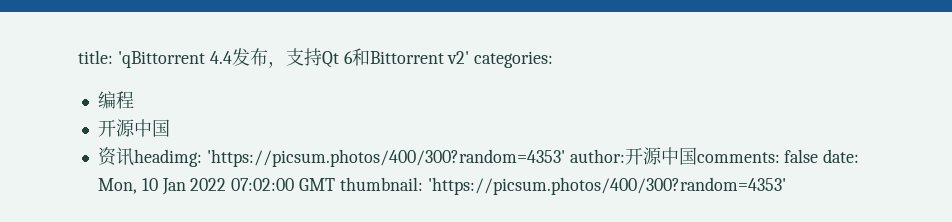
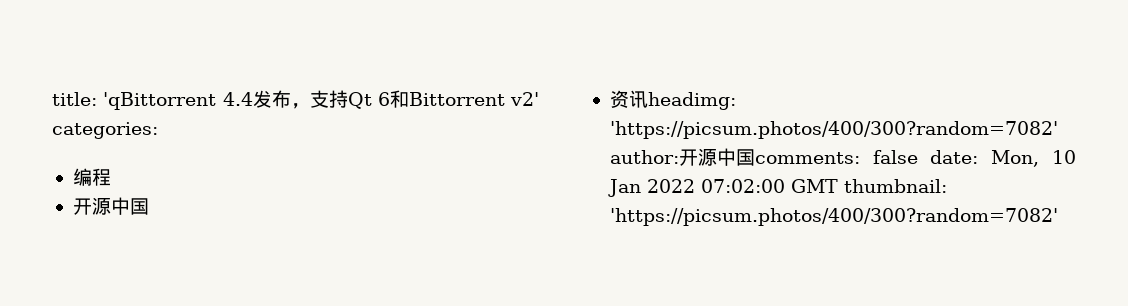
[206,149,565,167] 'https://picsum.photos/400/300?random=4353' -> [609,121,1058,139] 'https://picsum.photos/400/300?random=7082'
[427,177,786,195] 'https://picsum.photos/400/300?random=4353' -> [609,208,1058,226] 'https://picsum.photos/400/300?random=7082'

